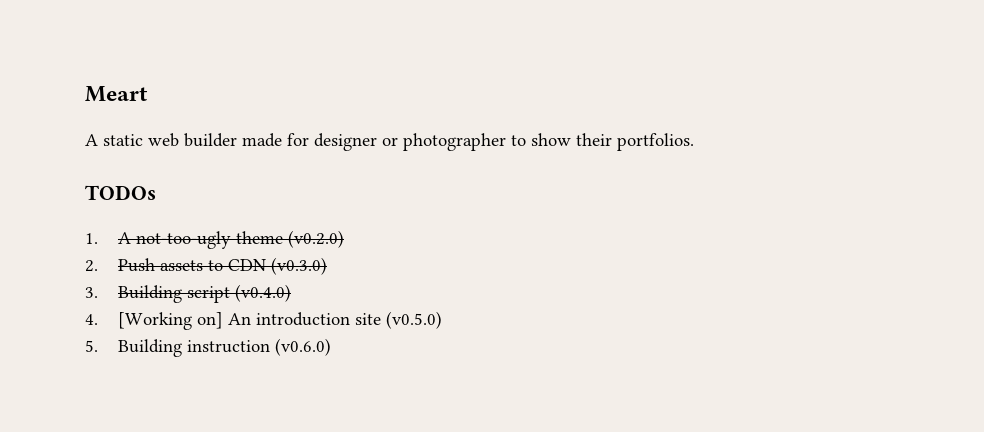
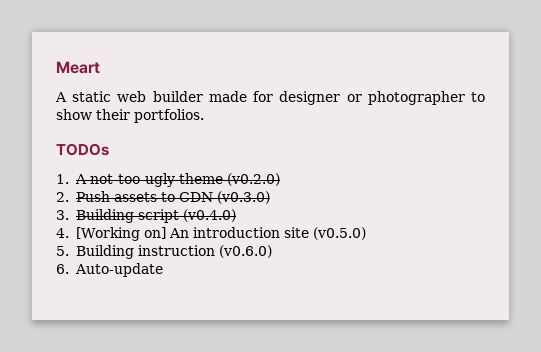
(332, 347) none -> [56,263,163,277] // 6. Auto-update

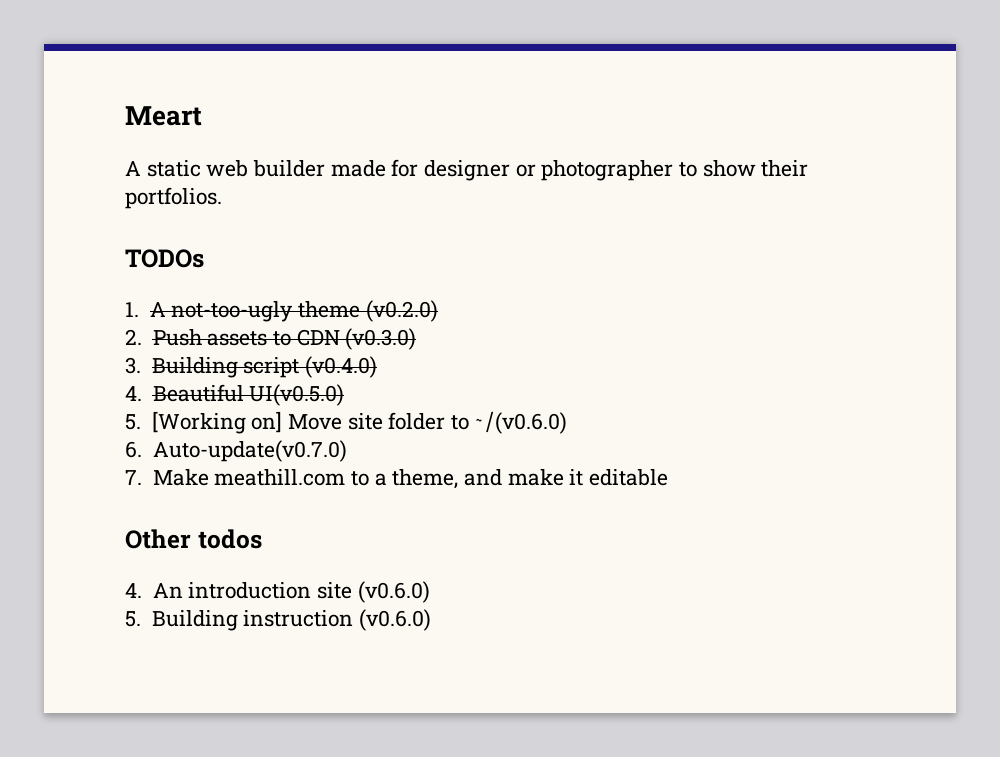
[75,227,166,241] [Working on] -> [152,384,345,406] [125,411,567,434] [125,440,347,462] [125,469,668,489] [125,529,262,549] [125,583,142,598] Beautiful UI(v0.5.0) // 5. [Working on] Move site folder to ~/(v0.6.0) // 6. Auto-update(v0.7.0) // 7. Make meathill.com to a theme, and make it editable // Other todos // 4.
[312,227,366,240] (v0.5.0) -> [357,581,430,603] (v0.6.0)
[56,263,163,277] // 6. Auto-update -> (431, 620) none

